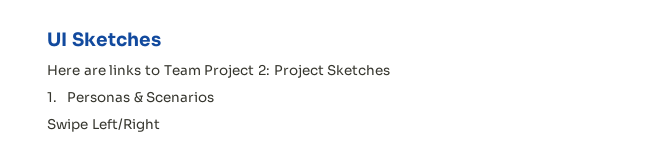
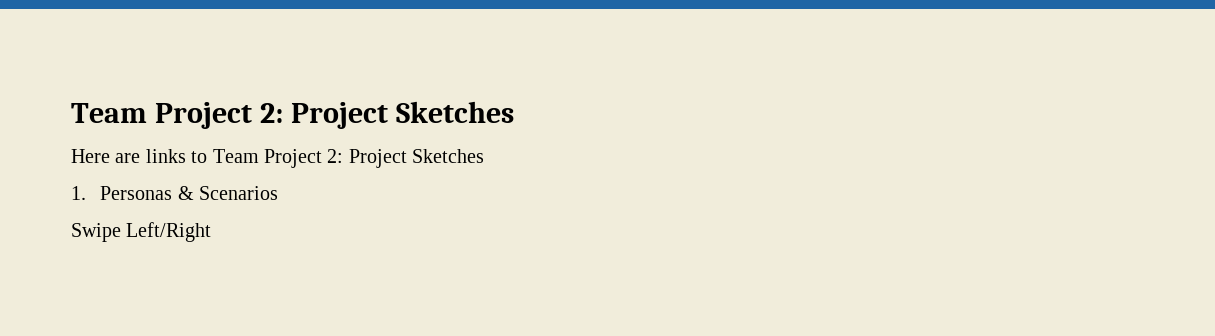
[47,32,67,47] UI -> [71,102,389,129] Team Project 2: Project

